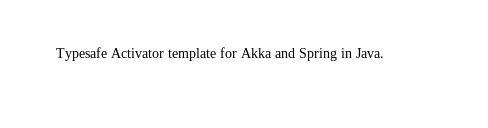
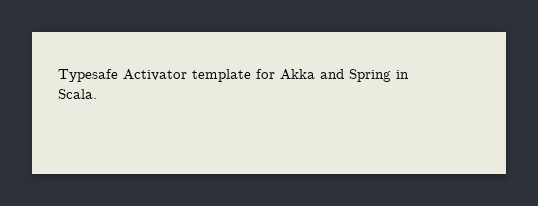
[356,48,384,58] Java. -> [58,89,97,99] Scala.

